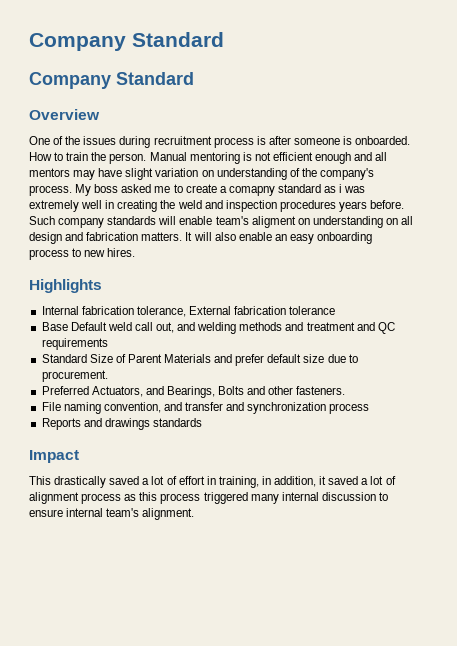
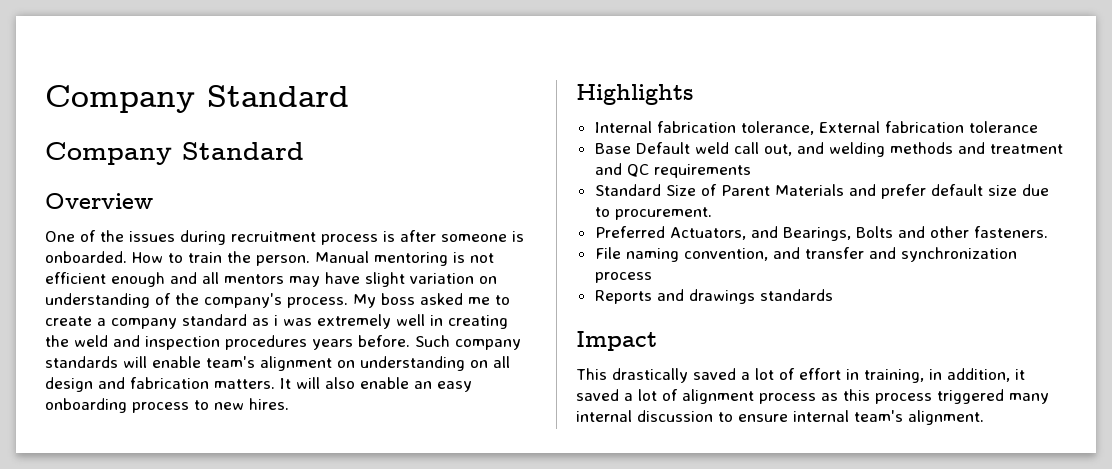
[228,186,275,196] comapny -> [111,318,177,329] company
[251,216,296,228] aligment -> [260,356,332,371] alignment

